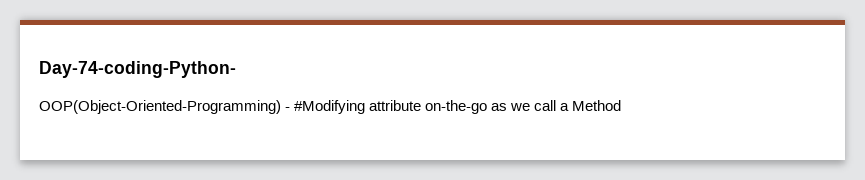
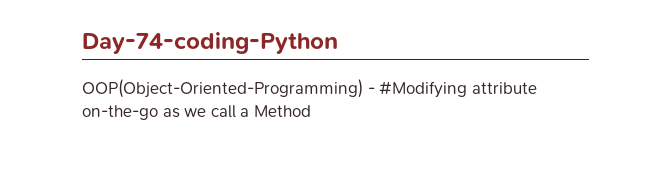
[39,61,236,78] Day-74-coding-Python- -> [82,32,338,54] Day-74-coding-Python

